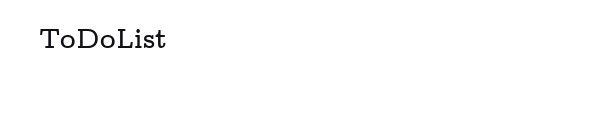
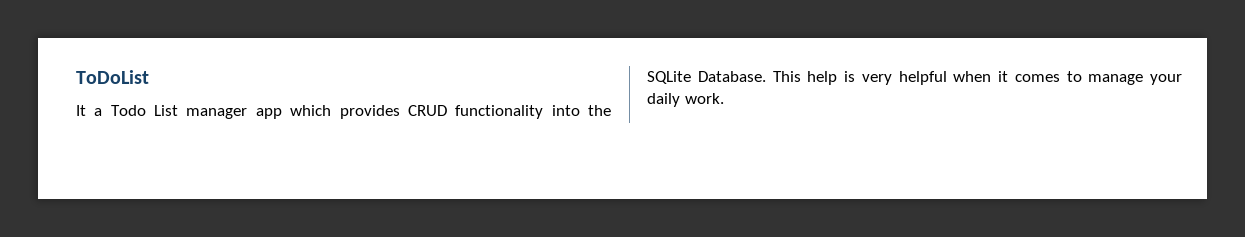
(167, 38) none -> [76,105,611,119] [647,71,1182,85] [647,93,724,107] // It a Todo List manager app which provides CRUD functionality into the SQLite Database. This help is very helpful when it comes to manage your daily work.

